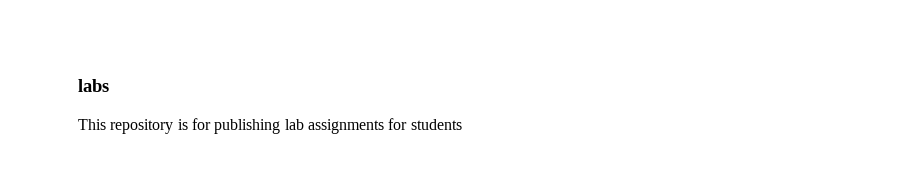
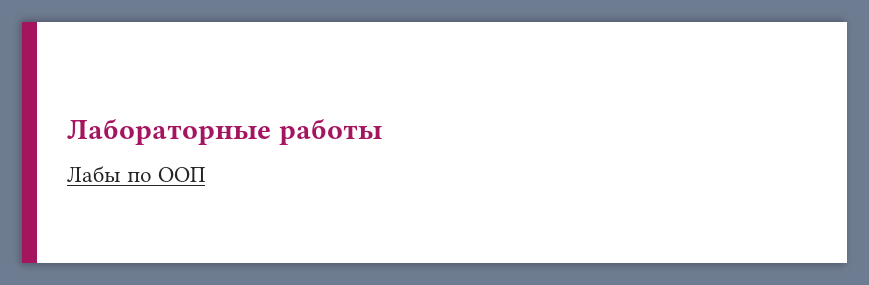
[78,79,109,92] [78,118,462,134] labs // This repository is for publishing lab assignments for students -> [67,119,382,145] [67,165,207,182] Лабораторные работы // Лабы по ООП

